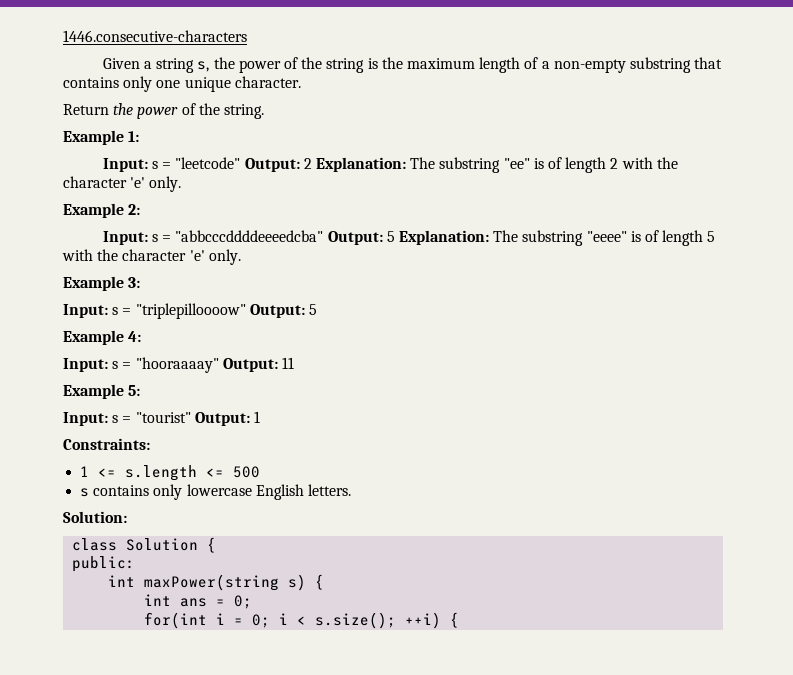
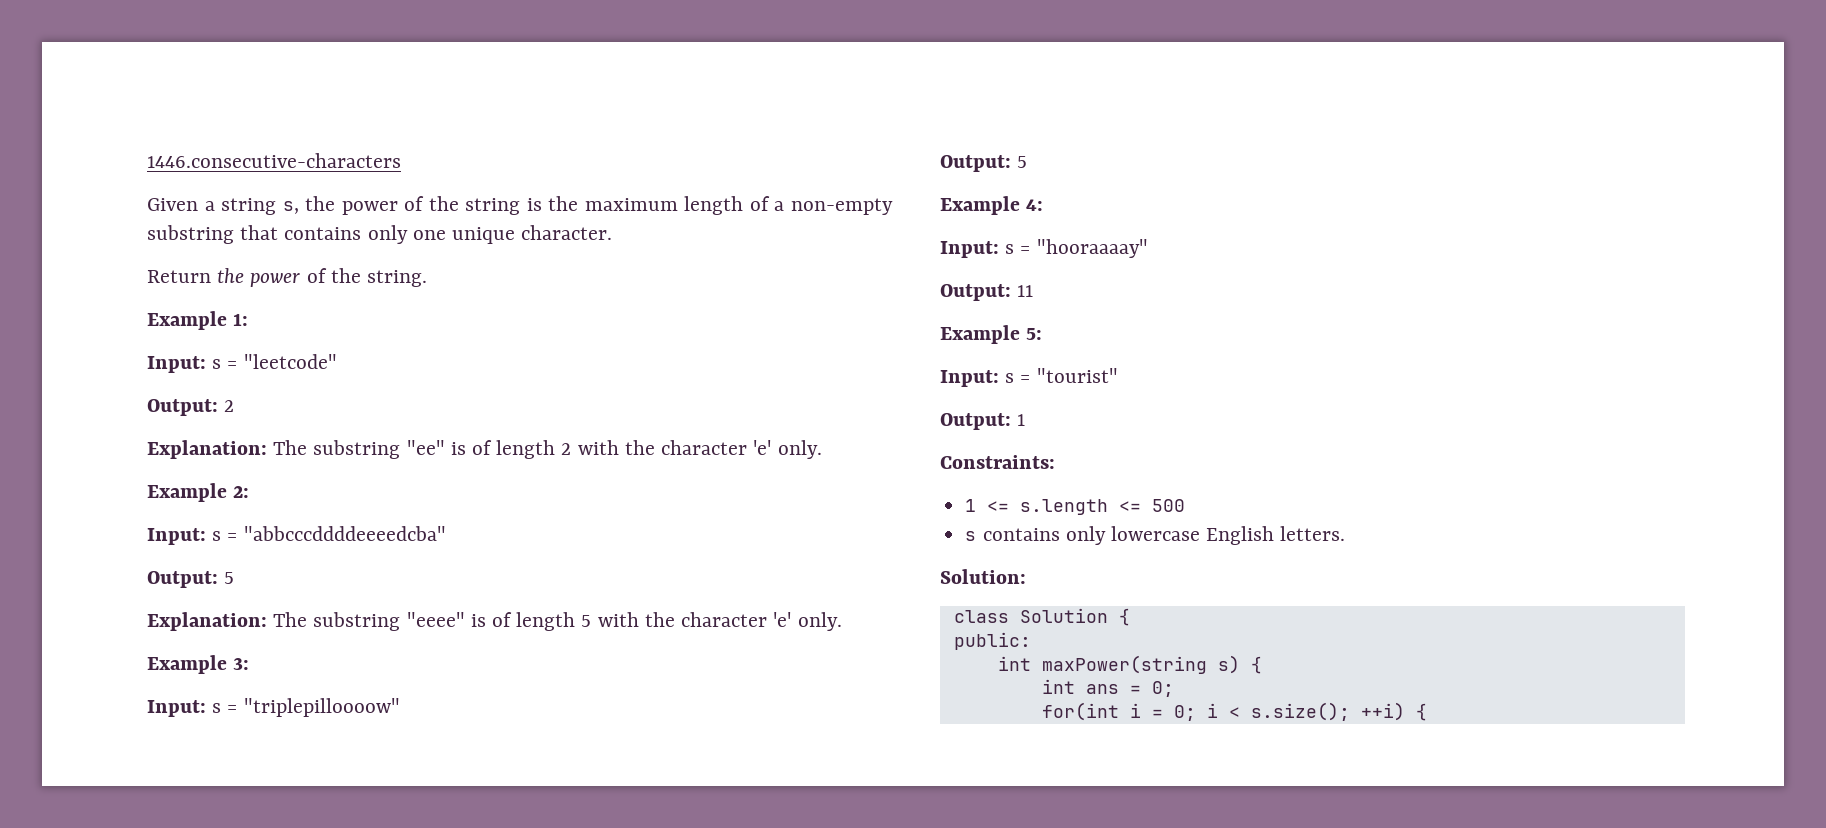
(241, 163) none -> (337, 361) //
(312, 163) none -> (235, 406) //
[327,231,395,245] Output: 5 -> [147,571,235,588] // Output: 5 //
(246, 311) none -> (400, 707) //
(219, 365) none -> (1148, 248) //
(191, 417) none -> (1118, 375) //

